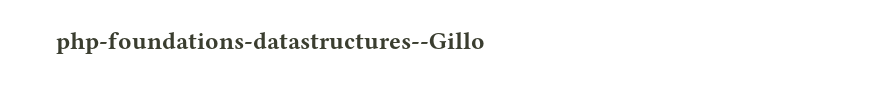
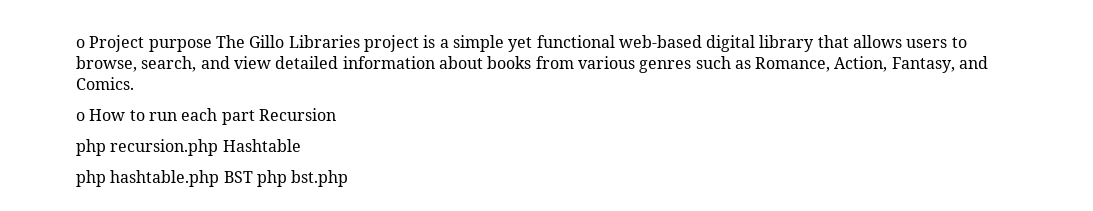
[56,32,485,54] php-foundations-datastructures--Gillo -> [76,35,967,52] [76,56,989,73] [76,77,134,90] [76,108,336,125] [76,139,301,156] [76,170,349,187] o Project purpose The Gillo Libraries project is a simple yet functional web-based digital library that allows users to browse, search, and view detailed information about books from various genres such as Romance, Action, Fantasy, and Comics. // o How to run each part Recursion // php recursion.php Hashtable // php hashtable.php BST php bst.php

